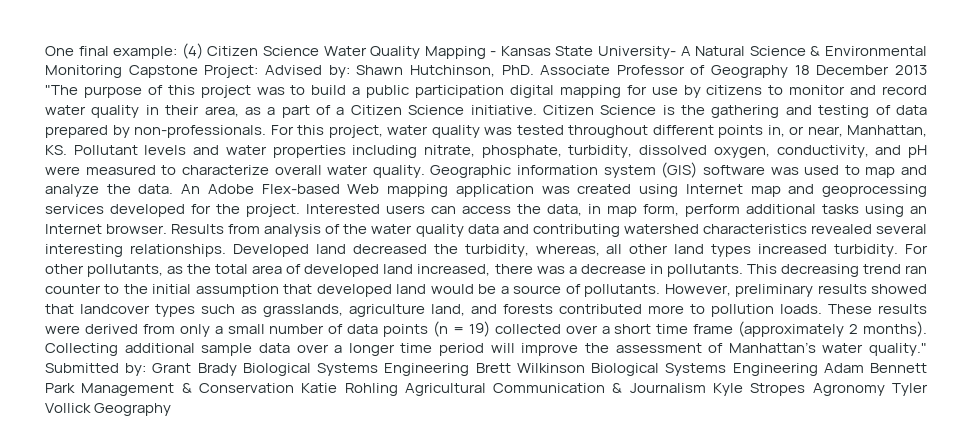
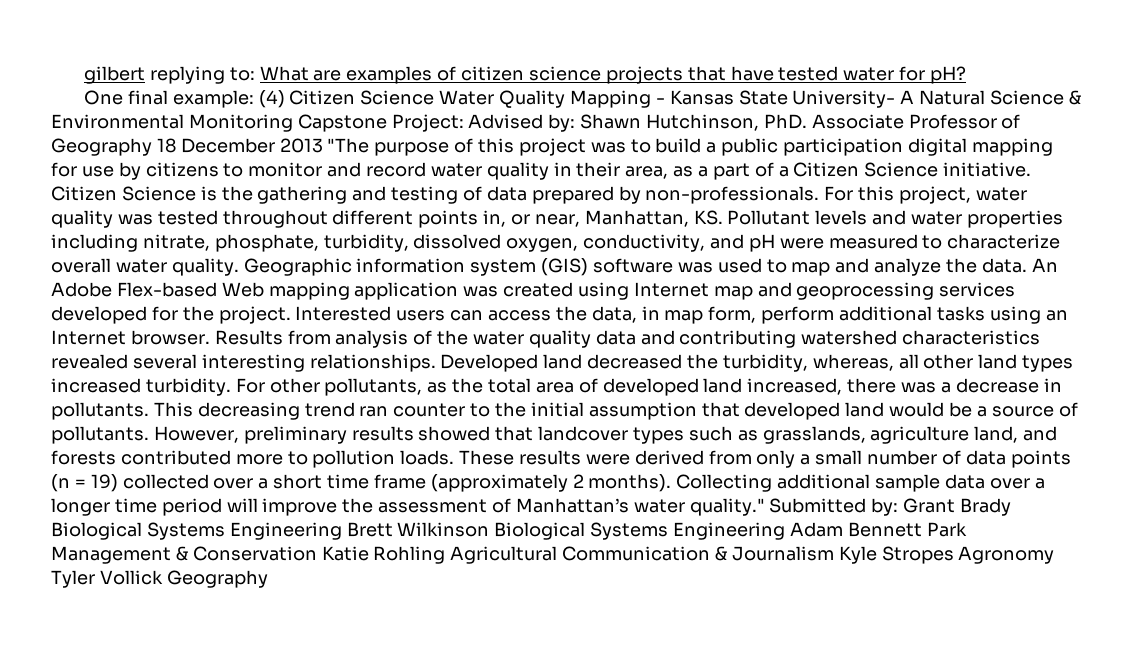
(45, 51) none -> [84,66,966,84] gilbert replying to: What are examples of citizen science projects that have tested water for pH? //

